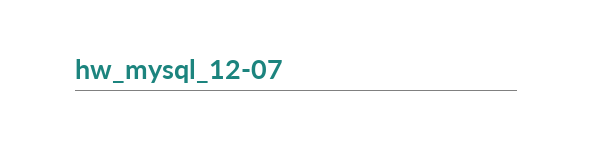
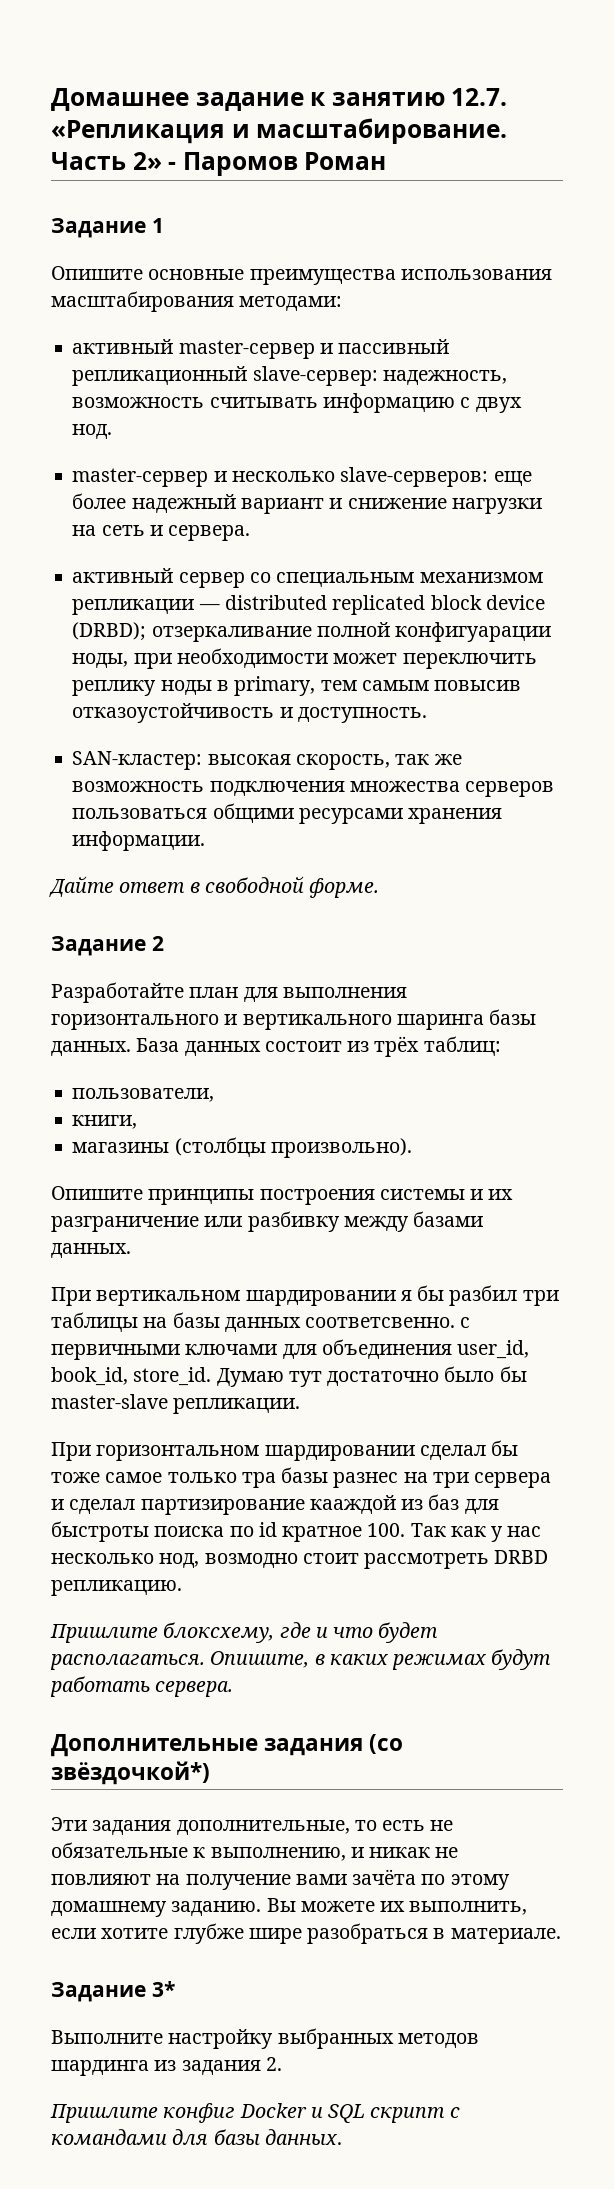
[75,59,283,83] hw_mysql_12-07 -> [51,88,508,111] [51,118,508,144] [51,152,387,176] [51,218,164,238] [51,266,552,285] [51,291,343,312] [72,339,450,359] [72,366,507,386] [72,393,522,413] [72,424,113,439] [72,467,532,487] [72,493,542,514] [72,525,251,541] [72,568,543,588] [72,595,545,615] [72,622,552,642] [72,648,537,669] [72,676,522,696] [72,703,427,723] [72,751,462,770] [72,781,555,797] [72,803,503,824] [72,831,206,851] [49,876,380,898] [51,936,164,956] [51,982,407,1003] [51,1009,537,1030] [51,1036,501,1057] [72,1088,215,1102] [72,1115,138,1129] [72,1137,412,1158] [51,1186,514,1205] [51,1211,484,1232] [51,1243,131,1258] [51,1285,559,1306] [51,1312,471,1332] [51,1339,530,1360] [51,1366,527,1387] [51,1394,301,1414] [51,1440,519,1461] [51,1467,552,1488] [51,1494,499,1515] [51,1521,542,1542] [51,1550,549,1569] [51,1580,182,1596] [50,1622,439,1643] [50,1649,552,1670] [50,1676,234,1697] [51,1734,404,1757] [51,1761,210,1785] [51,1817,454,1835] [51,1842,459,1861] [51,1869,510,1890] [51,1898,528,1917] [51,1923,561,1944] [51,1981,175,2002] [51,2028,479,2049] [51,2057,282,2076] [50,2103,460,2123] [51,2129,342,2145] Домашнее задание к занятию 12.7. «Репликация и масштабирование. Часть 2» - Паромов Роман // Задание 1 // Опишите основные преимущества использования масштабирования методами: // активный master-сервер и пассивный репликационный slave-сервер: надежность, возможность считывать информацию с двух нод. // master-сервер и несколько slave-серверов: еще более надежный вариант и снижение нагрузки на сеть и сервера. // активный сервер со специальным механизмом репликации — distributed replicated block device (DRBD); отзеркаливание полной конфигуарации ноды, при необходимости может переключить реплику ноды в primary, тем самым повысив отказоустойчивость и доступность. // SAN-кластер: высокая скорость, так же возможность подключения множества серверов пользоваться общими ресурсами хранения информации. // Дайте ответ в свободной форме. // Задание 2 // Разработайте план для выполнения горизонтального и вертикального шаринга базы данных. База данных состоит из трёх таблиц: // пользователи, // книги, // магазины (столбцы произвольно). // Опишите принципы построения системы и их разграничение или разбивку между базами данных. // При вертикальном шардировании я бы разбил три таблицы на базы данных соответсвенно. с первичными ключами для объединения user_id, book_id, store_id. Думаю тут достаточно было бы master-slave репликации. // При горизонтальном шардировании сделал бы тоже самое только тра базы разнес на три сервера и сделал партизирование кааждой из баз для быстроты поиска по id кратное 100. Так как у нас несколько нод, возмодно стоит рассмотреть DRBD репликацию. // Пришлите блоксхему, где и что будет располагаться. Опишите, в каких режимах будут работать сервера. // Дополнительные задания (со звёздочкой*) // Эти задания дополнительные, то есть не обязательные к выполнению, и никак не повлияют на получение вами зачёта по этому домашнему заданию. Вы можете их выполнить, если хотите глубже шире разобраться в материале. // Задание 3* // Выполните настройку выбранных методов шардинга из задания 2. // Пришлите конфиг Docker и SQL скрипт с командами для базы данных.

